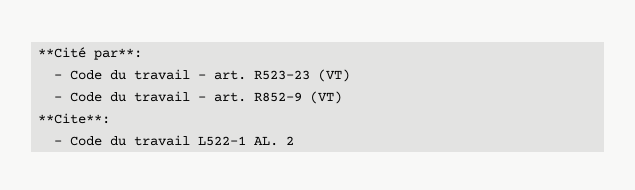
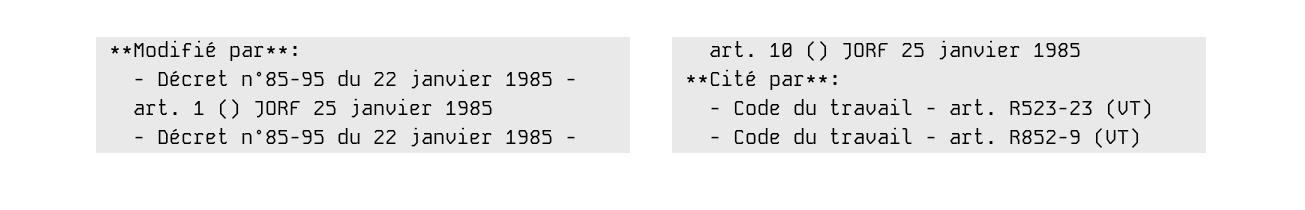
(37, 52) none -> [108,40,301,61] [132,69,577,89] [132,98,493,119] [132,127,577,147] [708,40,1081,61] **Modifié par**: // - Décret n°85-95 du 22 janvier 1985 - art. 1 () JORF 25 janvier 1985 // - Décret n°85-95 du 22 janvier 1985 - art. 10 () JORF 25 janvier 1985 //
[37,113,110,124] [53,135,294,146] // **Cite**: // - Code du travail L522-1 AL. 2 -> (1141, 138) none

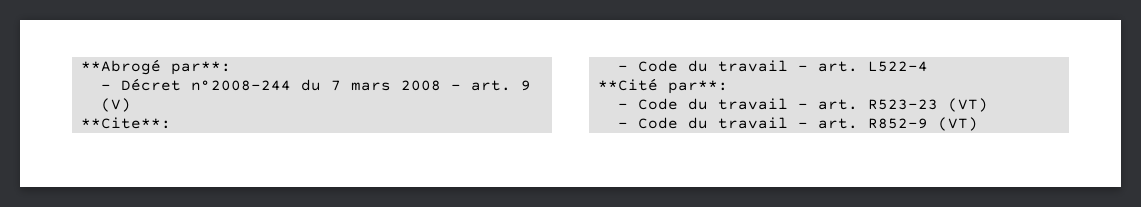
[108,40,217,57] **Modifié -> [80,59,161,75] **Abrogé
[240,69,577,89] [132,98,493,119] [132,127,577,147] [708,40,1081,61] n°85-95 du 22 janvier 1985 - art. 1 () JORF 25 janvier 1985 // - Décret n°85-95 du 22 janvier 1985 - art. 10 () JORF 25 janvier 1985 -> [190,79,531,91] [100,98,131,112] [80,117,171,129] [617,60,928,72] n°2008-244 du 7 mars 2008 - art. 9 (V) // **Cite**: // - Code du travail - art. L522-4

